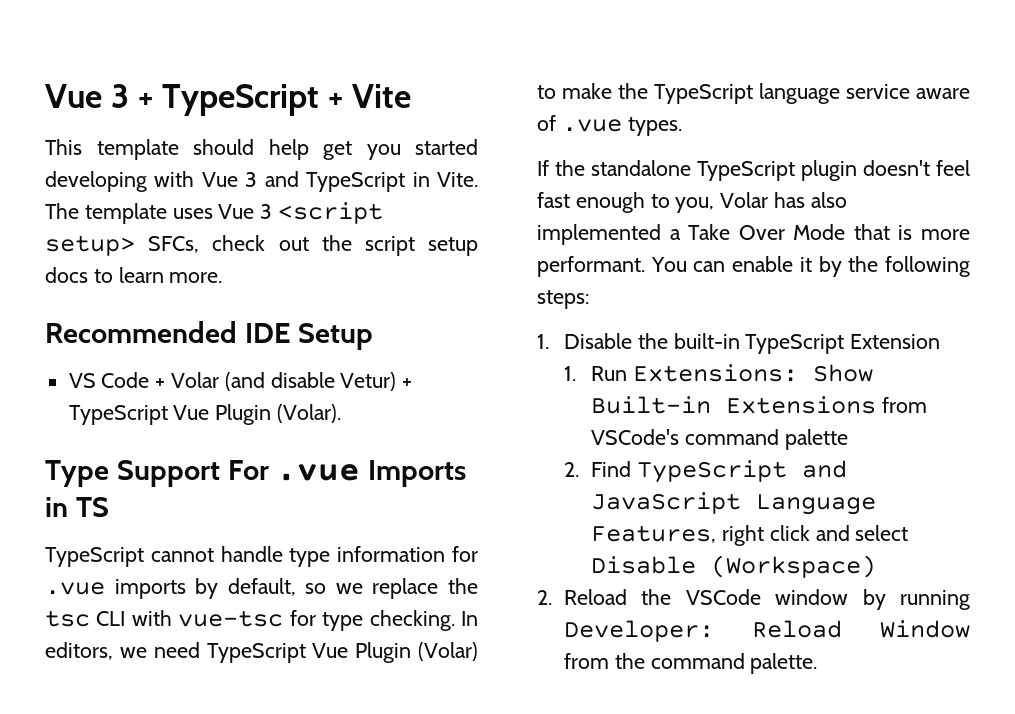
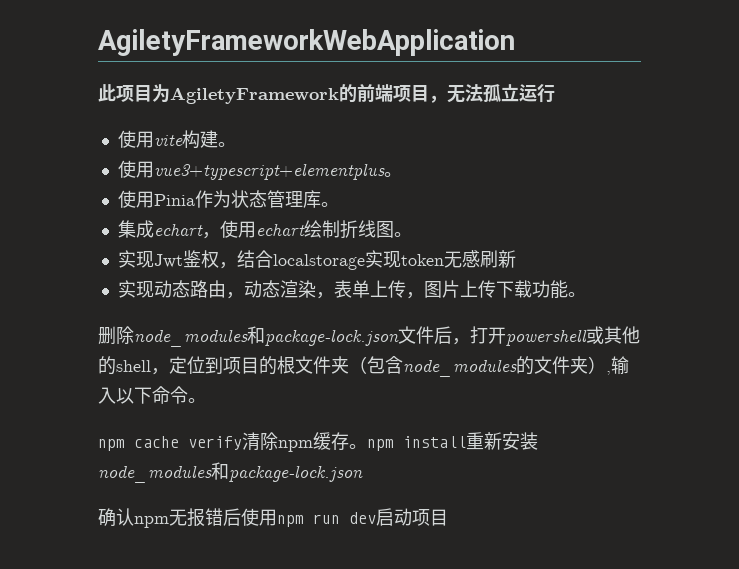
[45,84,412,116] [45,139,478,160] [45,171,478,192] [45,202,384,224] [45,235,479,256] [45,267,223,283] [45,321,373,350] [68,372,413,391] [68,404,342,425] [45,460,467,487] [45,497,109,517] [45,546,478,567] [45,578,478,599] [45,610,479,631] [45,642,479,663] [537,83,970,104] [537,115,682,136] [537,160,970,181] [537,192,847,213] [537,224,970,245] [537,256,970,277] [537,290,589,309] [537,333,941,354] [564,364,873,382] [591,396,927,414] [591,429,848,450] [564,460,847,483] [591,492,877,515] [591,525,909,546] [591,555,877,578] [537,589,970,610] [564,620,970,642] [564,653,818,674] Vue 3 + TypeScript + Vite // This template should help get you started developing with Vue 3 and TypeScript in Vite. The template uses Vue 3 <script setup> SFCs, check out the script setup docs to learn more. // Recommended IDE Setup // VS Code + Volar (and disable Vetur) + TypeScript Vue Plugin (Volar). // Type Support For .vue Imports in TS // TypeScript cannot handle type information for .vue imports by default, so we replace the tsc CLI with vue-tsc for type checking. In editors, we need TypeScript Vue Plugin (Volar) to make the TypeScript language service aware of .vue types. // If the standalone TypeScript plugin doesn't feel fast enough to you, Volar has also implemented a Take Over Mode that is more performant. You can enable it by the following steps: // 1. Disable the built-in TypeScript Extension // 1. Run Extensions: Show Built-in Extensions from VSCode's command palette // 2. Find TypeScript and JavaScript Language Features, right click and select Disable (Workspace) // 2. Reload the VSCode window by running Developer: Reload Window from the command palette. -> [98,29,515,56] [98,84,555,104] [117,130,236,149] [117,160,402,180] [117,190,339,208] [117,220,412,239] [117,250,516,270] [117,280,586,299] [98,326,640,347] [98,356,629,377] [98,386,206,404] [98,432,538,452] [98,462,363,483] [98,508,448,528] AgiletyFrameworkWebApplication // 此项目为AgiletyFramework的前端项目，无法孤立运行 // 使用vite构建。 // 使用vue3+typescript+elementplus。 // 使用Pinia作为状态管理库。 // 集成echart，使用echart绘制折线图。 // 实现Jwt鉴权，结合localstorage实现token无感刷新 // 实现动态路由，动态渲染，表单上传，图片上传下载功能。 // 删除node_modules和package-lock.json文件后，打开powershell或其他的shell，定位到项目的根文件夹（包含node_modules的文件夹）,输入以下命令。 // npm cache verify清除npm缓存。npm install重新安装node_modules和package-lock.json // 确认npm无报错后使用npm run dev启动项目

